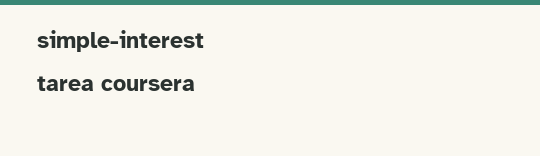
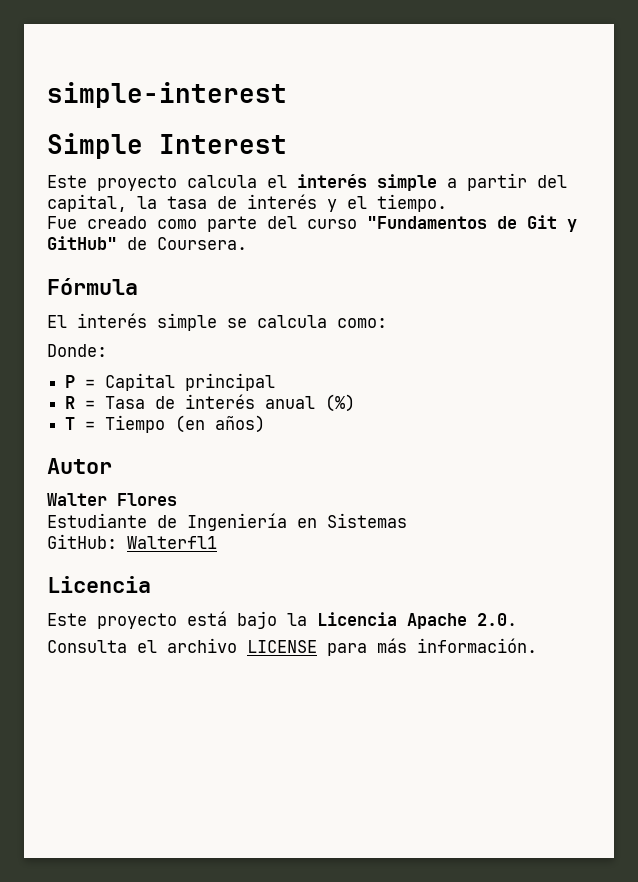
[37,76,195,91] tarea coursera -> [47,133,287,159] [47,173,567,191] [47,194,447,212] [47,215,577,232] [47,236,247,250] [47,278,138,295] [47,313,387,331] [47,344,107,357] [65,373,276,391] [65,394,356,412] [65,415,266,433] [47,458,112,474] [47,493,177,506] [47,513,407,531] [47,534,217,549] [47,576,151,593] [47,611,517,629] [47,638,537,656] Simple Interest // Este proyecto calcula el interés simple a partir del capital, la tasa de interés y el tiempo. // Fue creado como parte del curso "Fundamentos de Git y GitHub" de Coursera. // Fórmula // El interés simple se calcula como: // Donde: // P = Capital principal // R = Tasa de interés anual (%) // T = Tiempo (en años) // Autor // Walter Flores // Estudiante de Ingeniería en Sistemas // GitHub: Walterfl1 // Licencia // Este proyecto está bajo la Licencia Apache 2.0. // Consulta el archivo LICENSE para más información.

